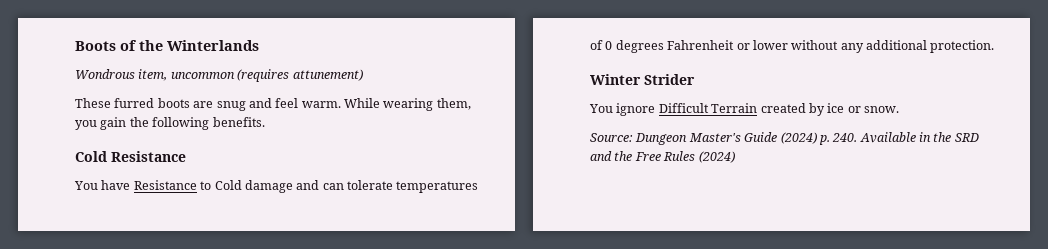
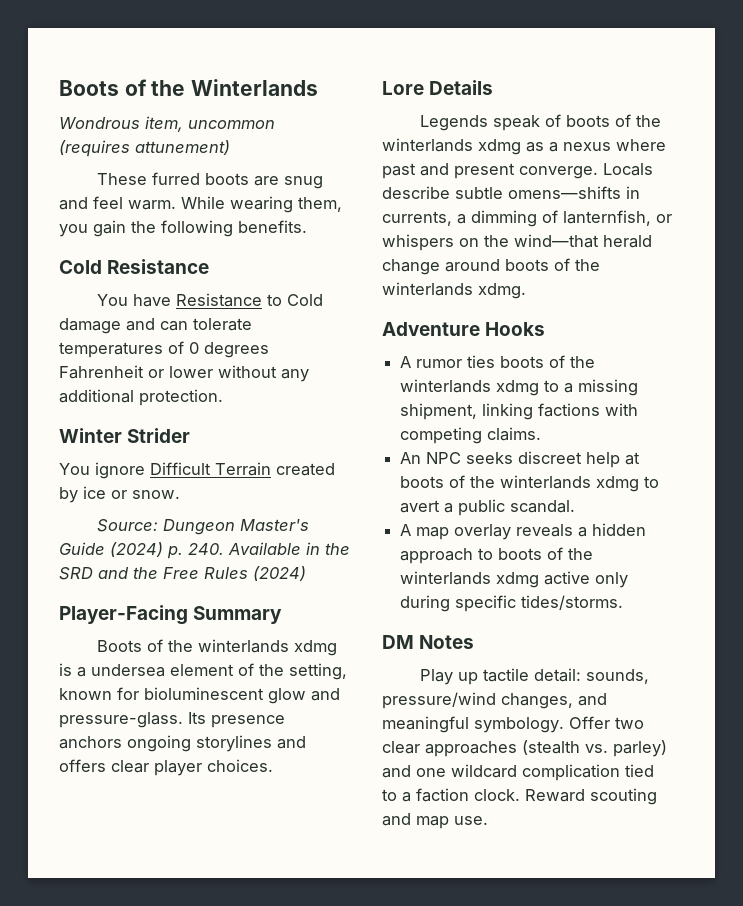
(735, 157) none -> [59,605,283,625] [96,639,337,656] [59,663,347,680] [59,687,340,704] [59,712,285,728] [59,735,306,752] [59,759,273,776] [382,80,494,95] [419,114,661,131] [382,138,666,155] [382,163,653,179] [382,186,640,199] [382,210,672,227] [382,234,652,251] [382,258,600,275] [382,282,526,299] [382,322,546,336] [400,355,596,368] [400,379,639,396] [400,403,639,420] [400,427,542,444] [400,451,641,468] [400,475,660,492] [400,499,576,516] [400,523,647,540] [400,547,594,564] [400,571,629,588] [400,595,624,612] [382,635,475,649] [419,668,649,685] [382,692,607,709] [382,716,644,733] [382,740,667,757] [382,764,654,781] [382,788,657,805] [382,813,488,829] // Player-Facing Summary // Boots of the winterlands xdmg is a undersea element of the setting, known for bioluminescent glow and pressure-glass. Its presence anchors ongoing storylines and offers clear player choices. // Lore Details // Legends speak of boots of the winterlands xdmg as a nexus where past and present converge. Locals describe subtle omens—shifts in currents, a dimming of lanternfish, or whispers on the wind—that herald change around boots of the winterlands xdmg. // Adventure Hooks // A rumor ties boots of the winterlands xdmg to a missing shipment, linking factions with competing claims. // An NPC seeks discreet help at boots of the winterlands xdmg to avert a public scandal. // A map overlay reveals a hidden approach to boots of the winterlands xdmg active only during specific tides/storms. // DM Notes // Play up tactile detail: sounds, pressure/wind changes, and meaningful symbology. Offer two clear approaches (stealth vs. parley) and one wildcard complication tied to a faction clock. Reward scouting and map use.

